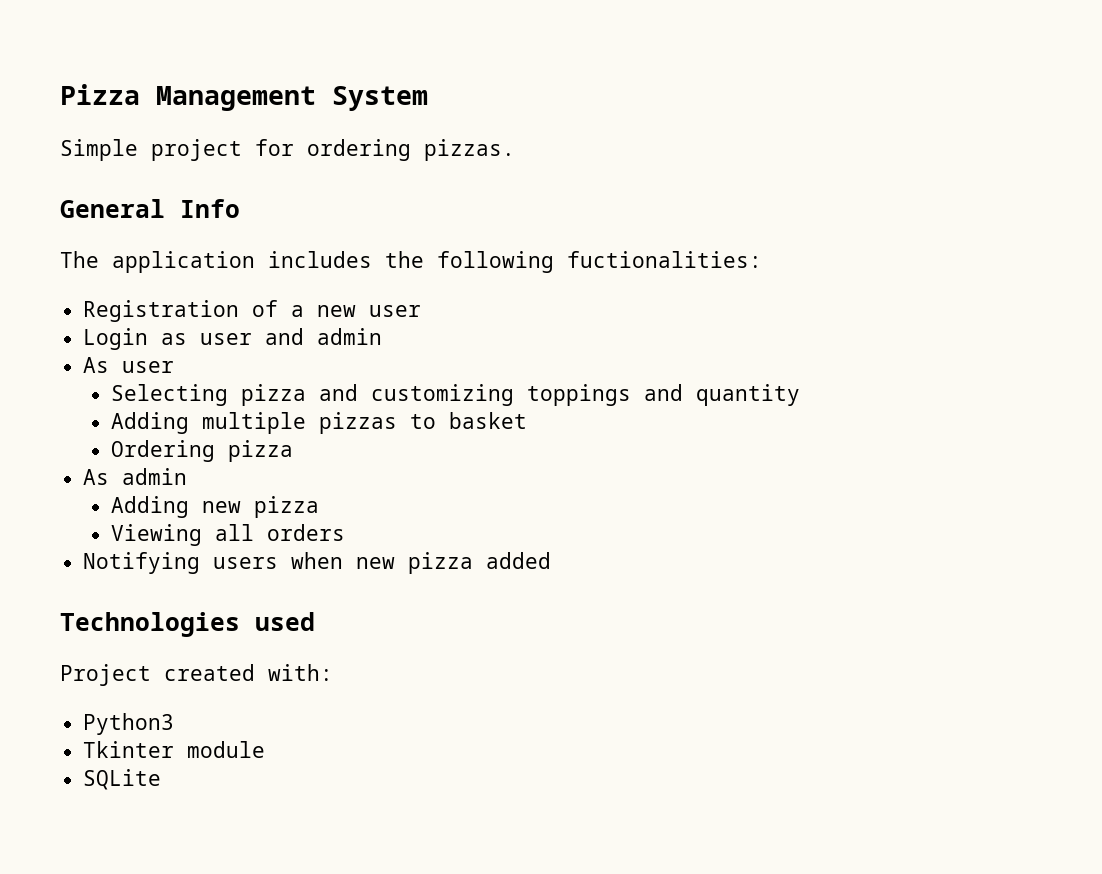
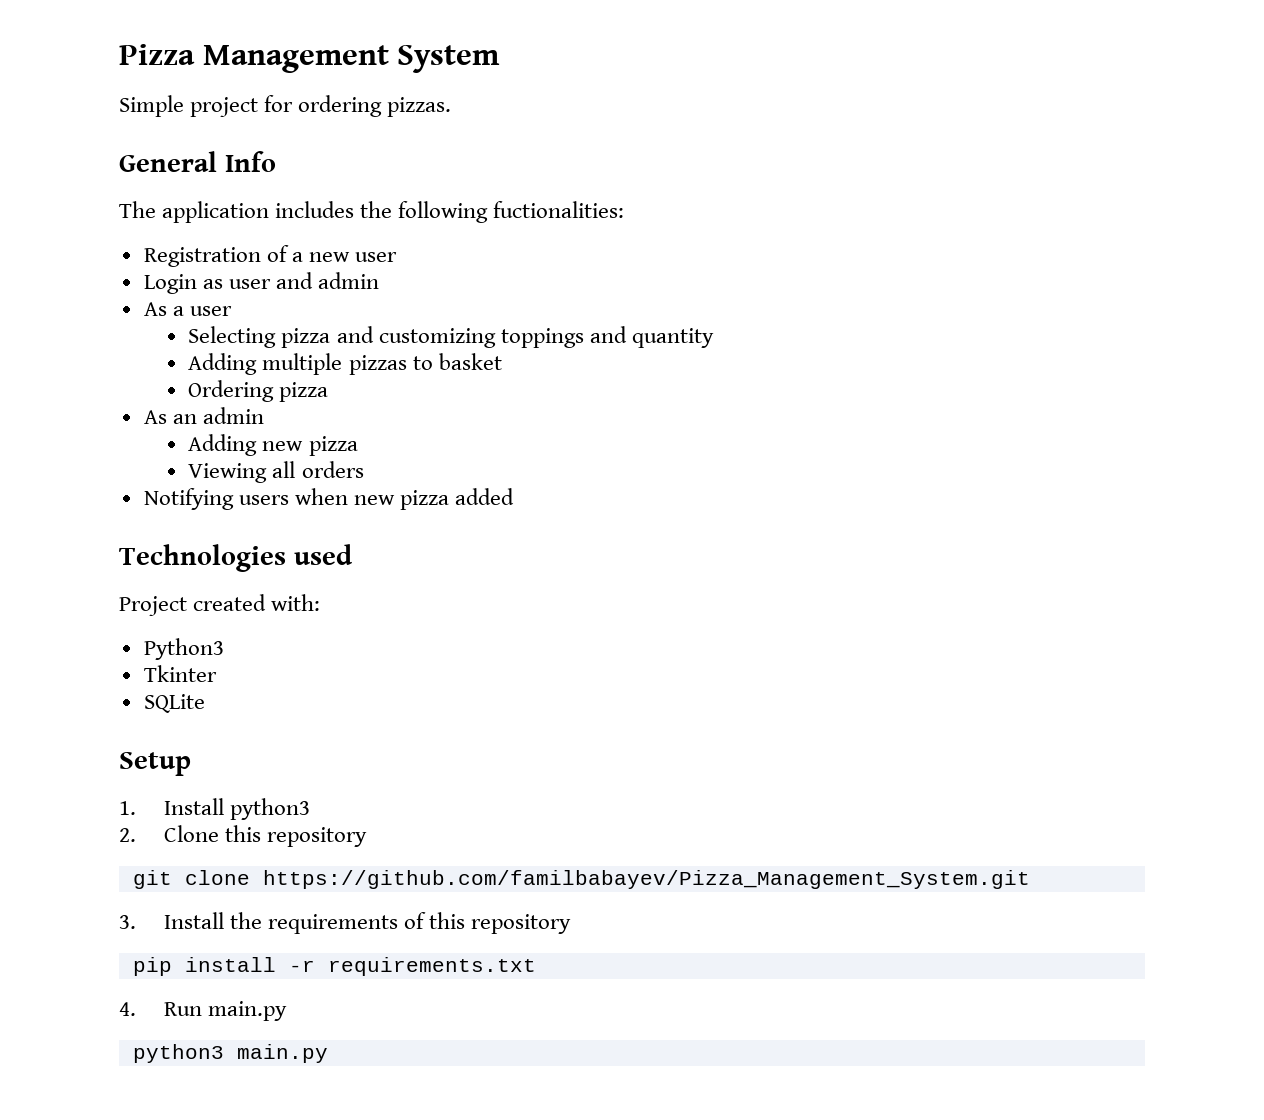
(110, 365) none -> [172,306,184,316] a
(110, 477) none -> [172,414,197,424] an
[187,741,266,758] module -> (217, 673) none
(162, 779) none -> [119,752,191,776] [119,798,310,820] [119,825,367,847] [132,870,1030,889] [119,912,572,934] [132,957,536,976] [119,1001,287,1021] [132,1044,328,1063] // Setup // 1. Install python3 // 2. Clone this repository // git clone https://github.com/familbabayev/Pizza_Management_System.git // 3. Install the requirements of this repository // pip install -r requirements.txt // 4. Run main.py // python3 main.py

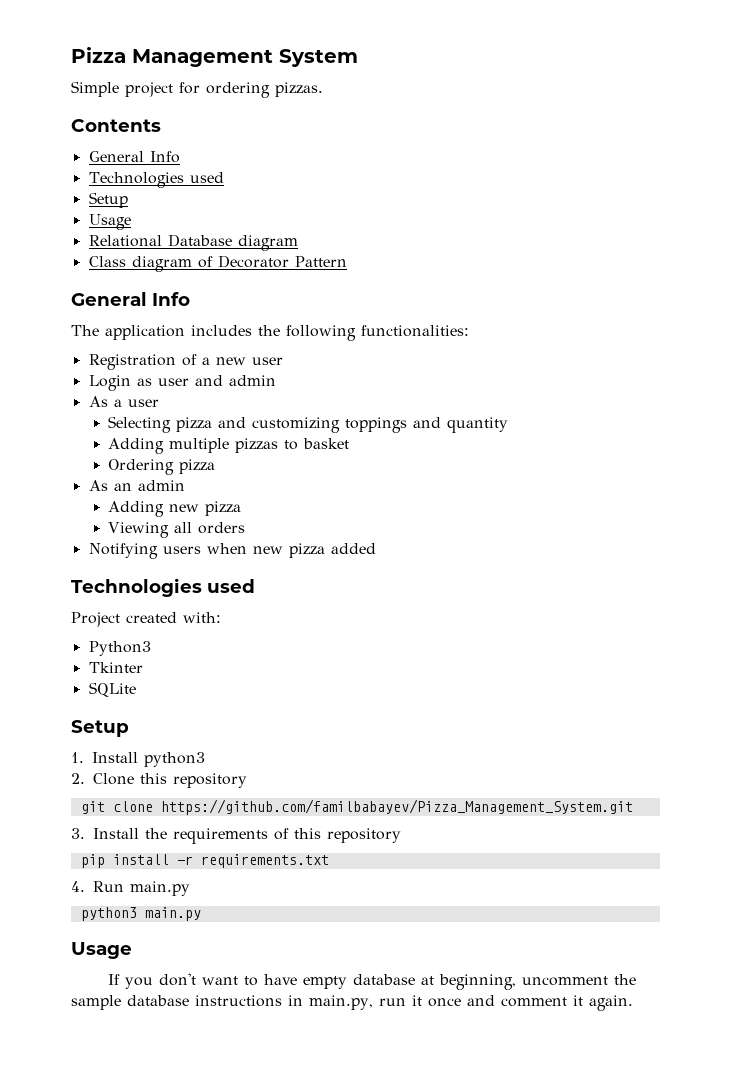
(452, 107) none -> [71,119,161,132] [88,151,180,163] [88,172,224,188] [88,192,128,208] [88,214,131,230] [88,234,298,251] [88,255,347,272] // Contents // General Info // Technologies used // Setup // Usage // Relational Database diagram // Class diagram of Decorator Pattern
[493,201,625,218] fuctionalities: -> [361,325,469,337] functionalities:
(328, 1053) none -> [71,942,132,959] [107,973,636,990] [71,995,633,1011] // Usage // If you don't want to have empty database at beginning, uncomment the sample database instructions in main.py, run it once and comment it again.

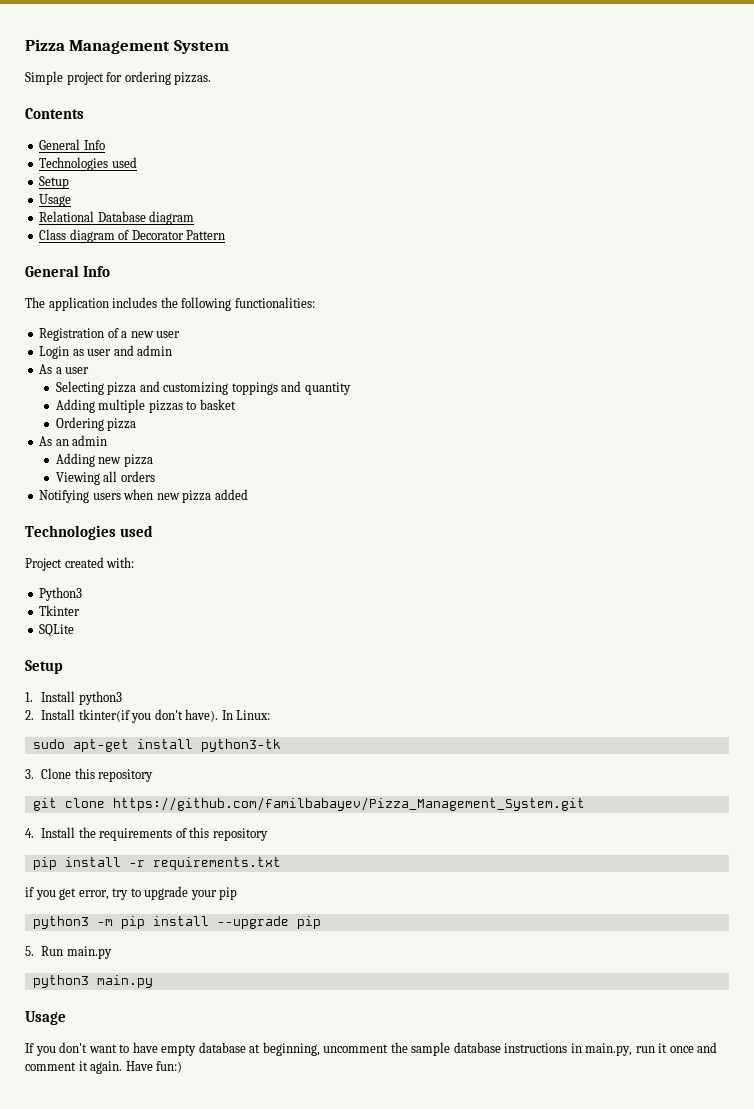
(85, 778) none -> [41,709,271,723] [32,739,281,752] [25,769,34,779] Install tkinter(if you don't have). In Linux: // sudo apt-get install python3-tk // 3.
[71,828,85,839] 3. -> [25,828,34,838] 4.
[71,881,85,892] 4. -> [25,886,238,900] [32,916,321,929] [25,946,34,956] if you get error, try to upgrade your pip // python3 -m pip install --upgrade pip // 5.
(633, 1003) none -> [125,1061,183,1073] Have fun:)

